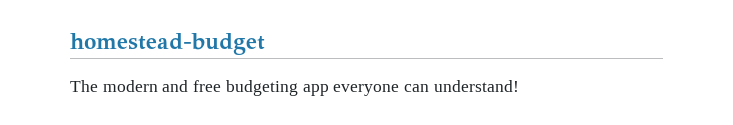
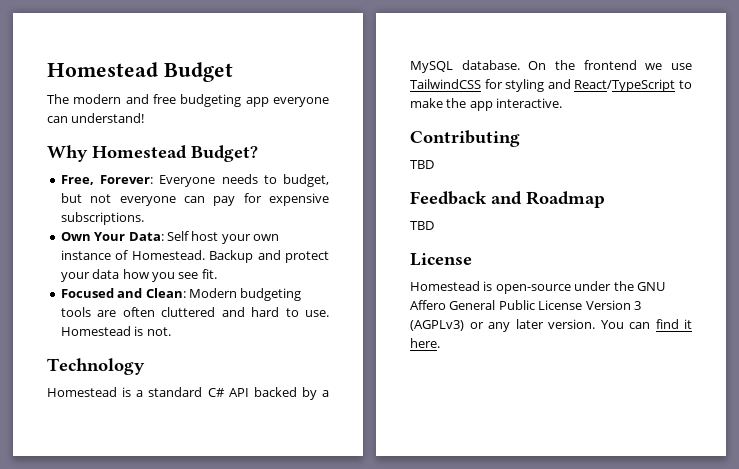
[70,33,265,55] homestead-budget -> [47,62,233,82] Homestead Budget
(519, 86) none -> [47,145,258,162] [60,174,329,187] [60,193,329,206] [60,212,144,225] [60,231,279,244] [60,250,329,263] [60,269,217,282] [60,288,302,301] [60,307,329,317] [60,326,171,336] [47,358,145,375] [47,387,329,400] [410,60,692,73] [410,79,692,92] [410,98,563,111] [410,130,520,147] [410,160,434,169] [410,191,605,208] [410,221,434,230] [410,253,472,266] [410,281,665,294] [410,300,641,310] [410,319,692,332] [410,338,440,348] // Why Homestead Budget? // Free, Forever: Everyone needs to budget, but not everyone can pay for expensive subscriptions. // Own Your Data: Self host your own instance of Homestead. Backup and protect your data how you see fit. // Focused and Clean: Modern budgeting tools are often cluttered and hard to use. Homestead is not. // Technology // Homestead is a standard C# API backed by a MySQL database. On the frontend we use TailwindCSS for styling and React/TypeScript to make the app interactive. // Contributing // TBD // Feedback and Roadmap // TBD // License // Homestead is open-source under the GNU Affero General Public License Version 3 (AGPLv3) or any later version. You can find it here.

